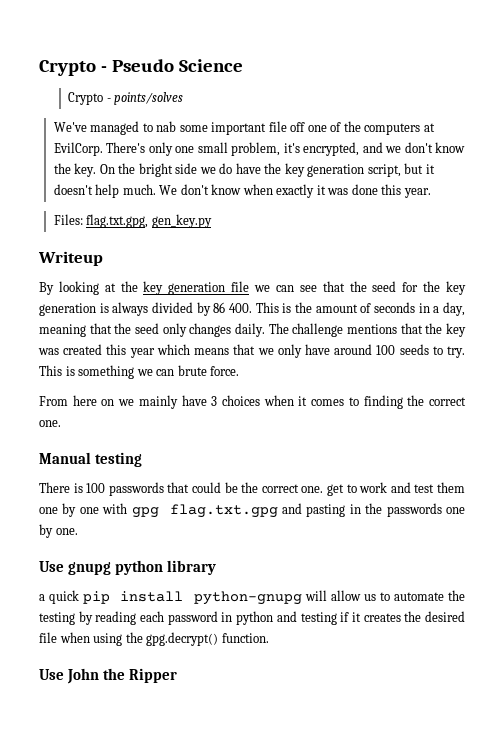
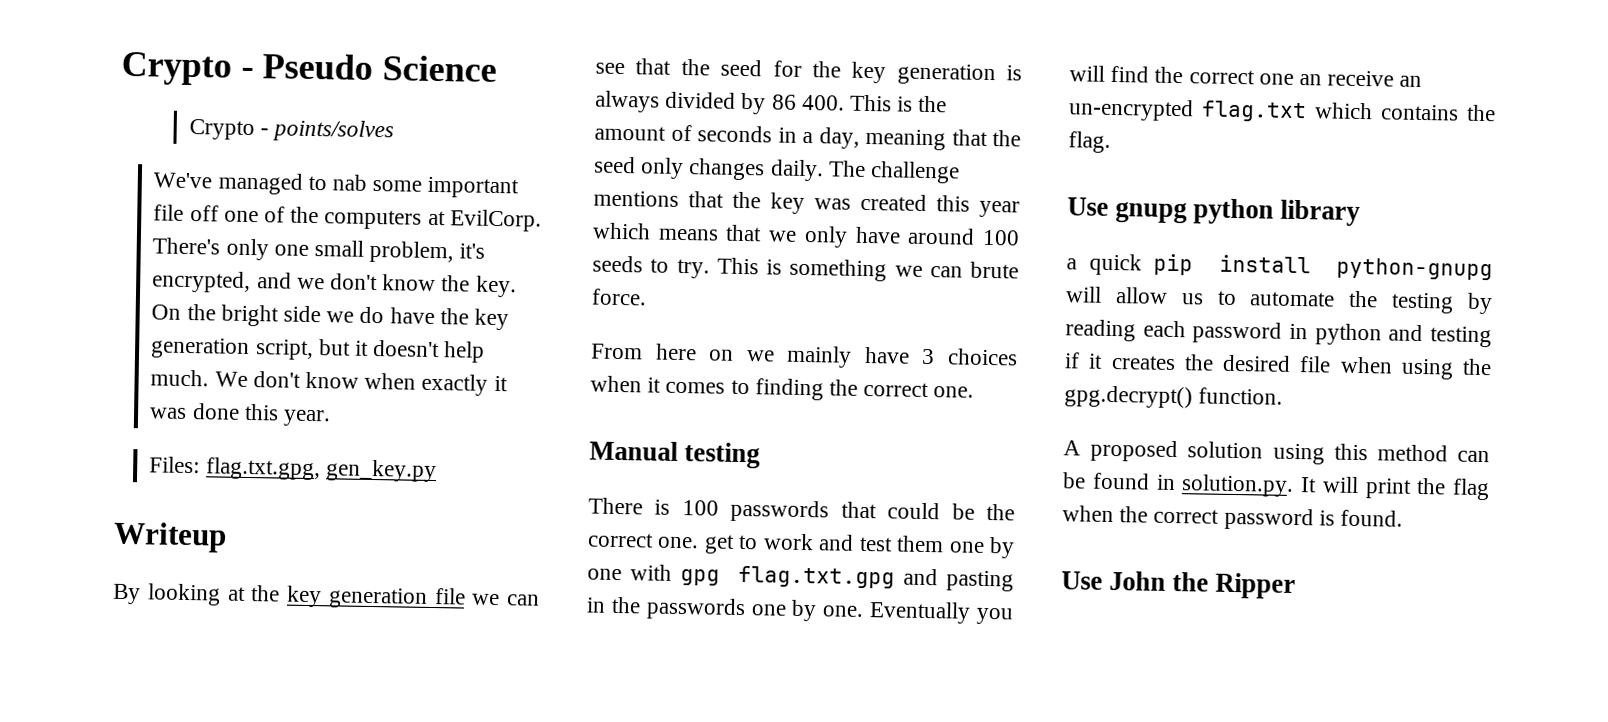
(78, 531) none -> [869,601,1014,625] [1069,65,1423,88] [1068,98,1496,123] [1068,131,1111,153] Eventually you will find the correct one an receive an un-encrypted flag.txt which contains the flag.
(269, 638) none -> [1063,439,1490,465] [1062,472,1490,501] [1062,505,1404,531] // A proposed solution using this method can be found in solution.py. It will print the flag when the correct password is found.

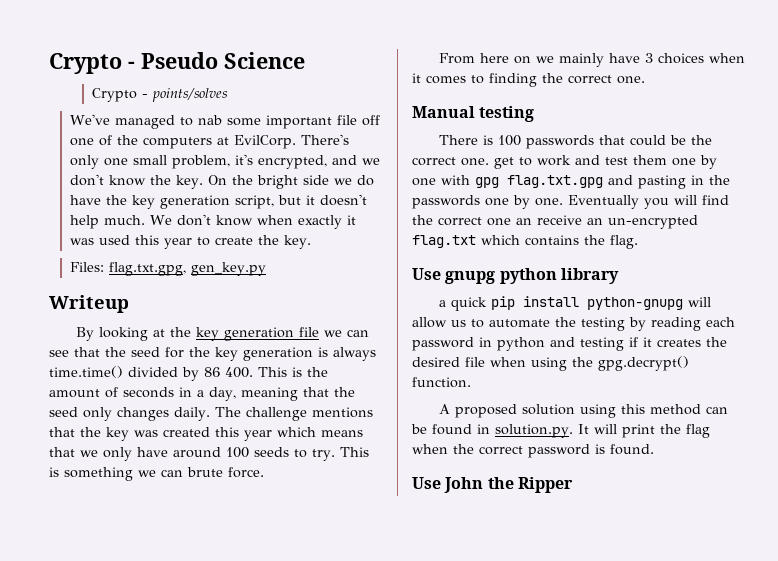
[191,403,331,427] done this year. -> [99,235,312,249] used this year to create the key.
(660, 101) none -> [49,366,123,378] time.time()

